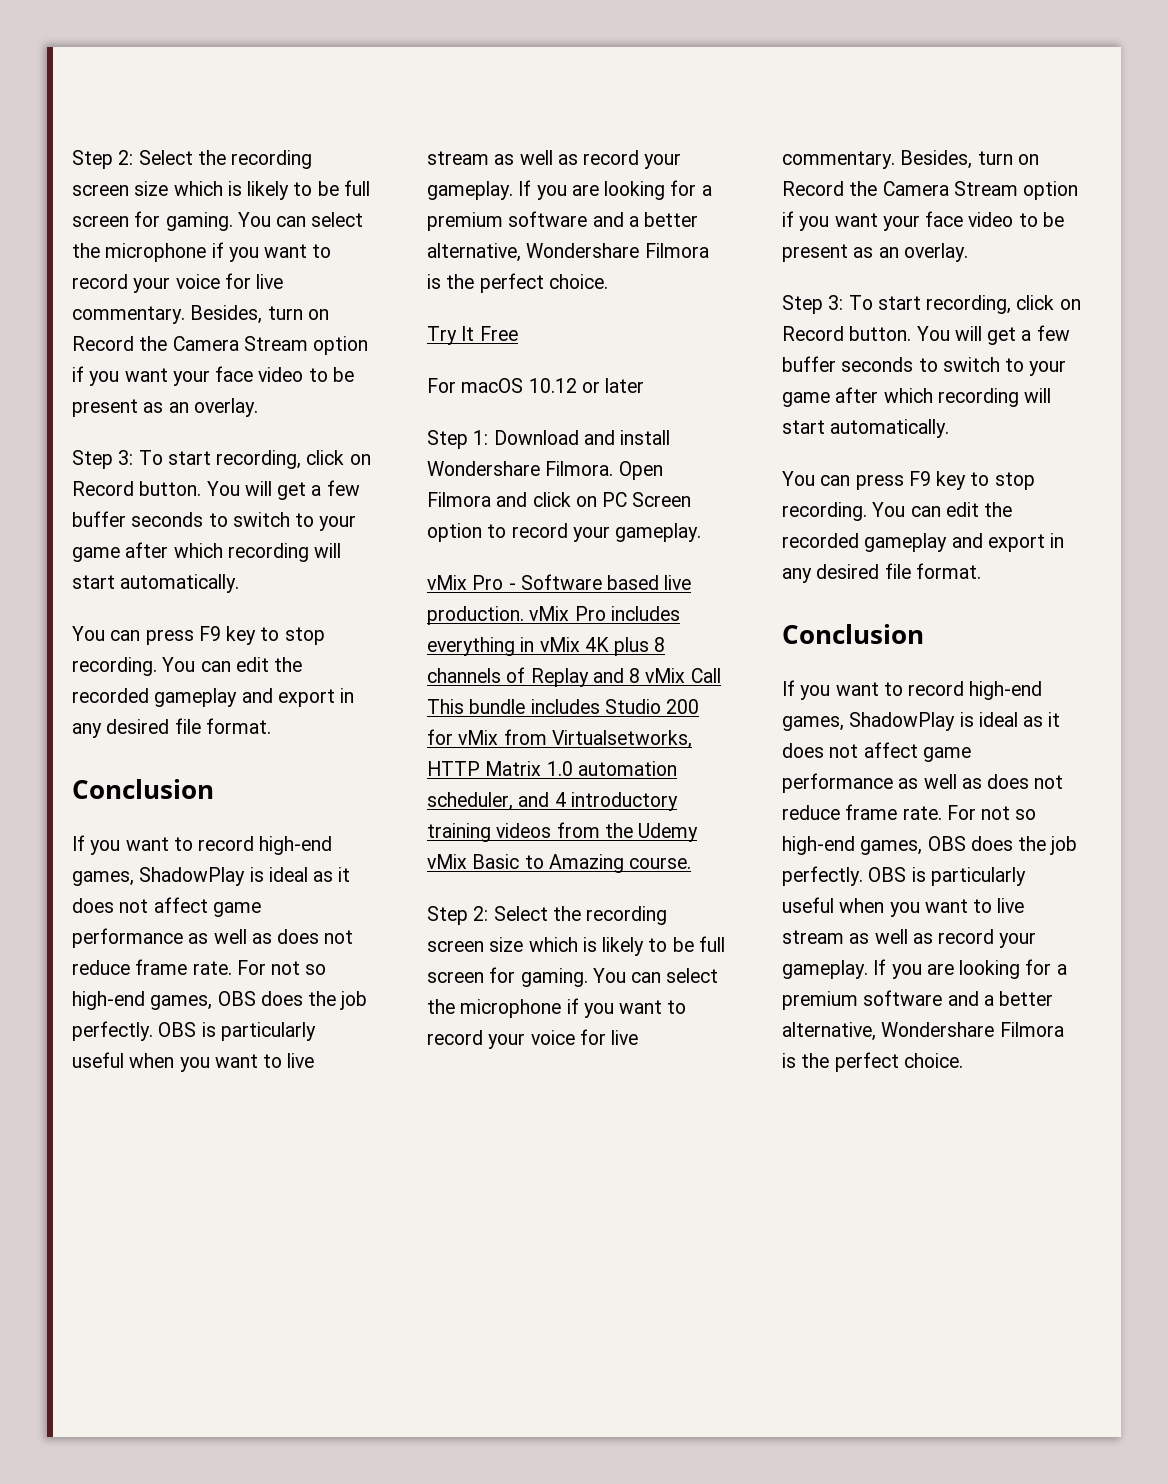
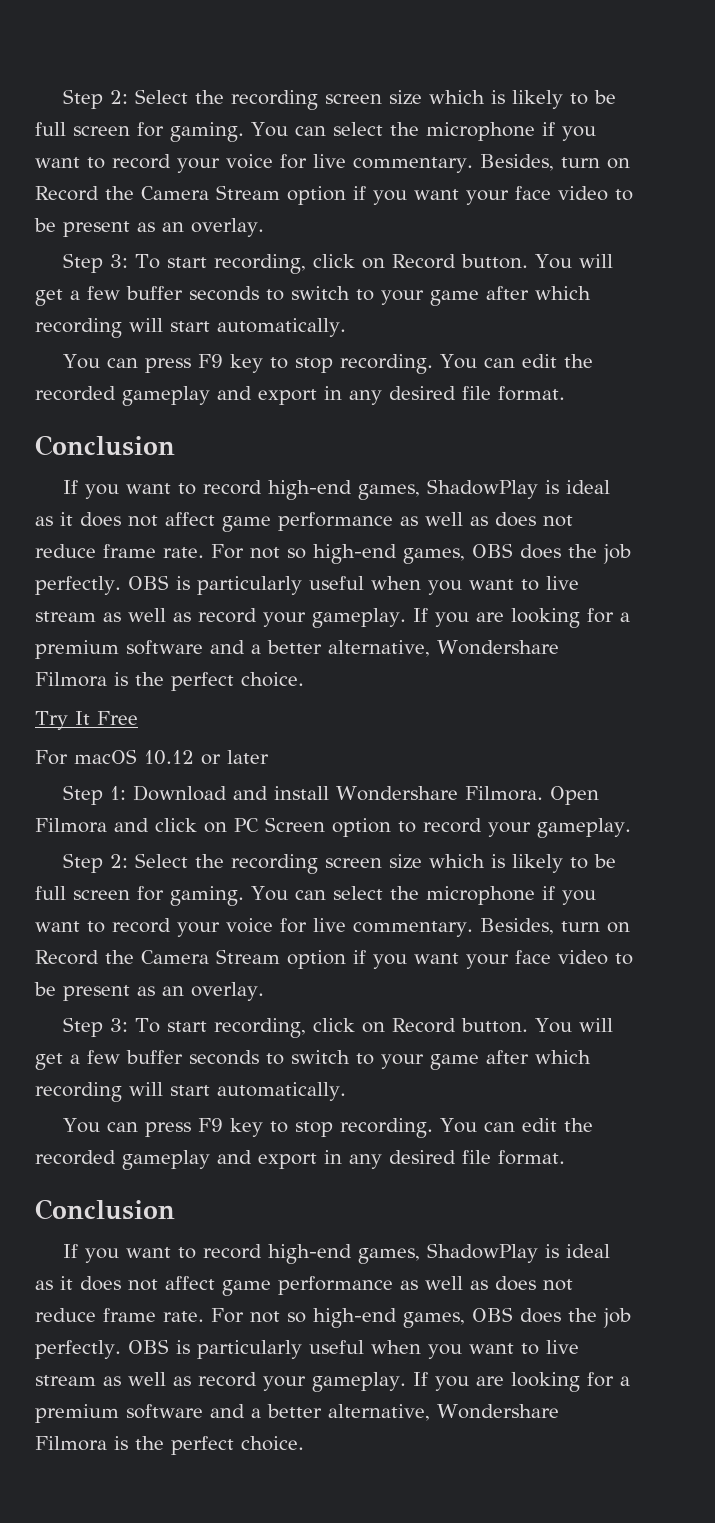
[427,574,692,590] [427,606,680,625] [427,637,666,656] [427,667,721,687] [427,699,700,714] [427,729,692,749] [427,761,677,776] [427,792,678,811] [427,822,699,842] [427,854,692,873] // vMix Pro - Software based live production. vMix Pro includes everything in vMix 4K plus 8 channels of Replay and 8 vMix Call This bundle includes Studio 200 for vMix from Virtualsetworks, HTTP Matrix 1.0 automation scheduler, and 4 introductory training videos from the Udemy vMix Basic to Amazing course. -> (631, 828) none

